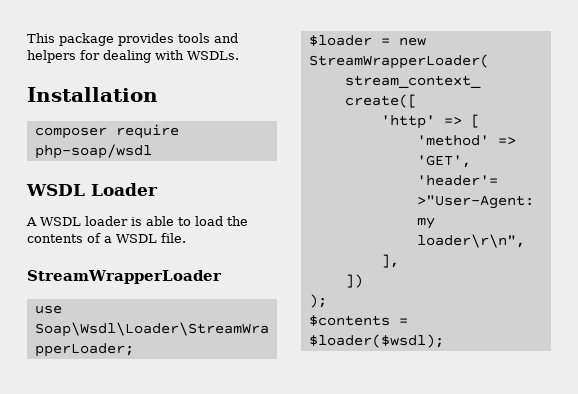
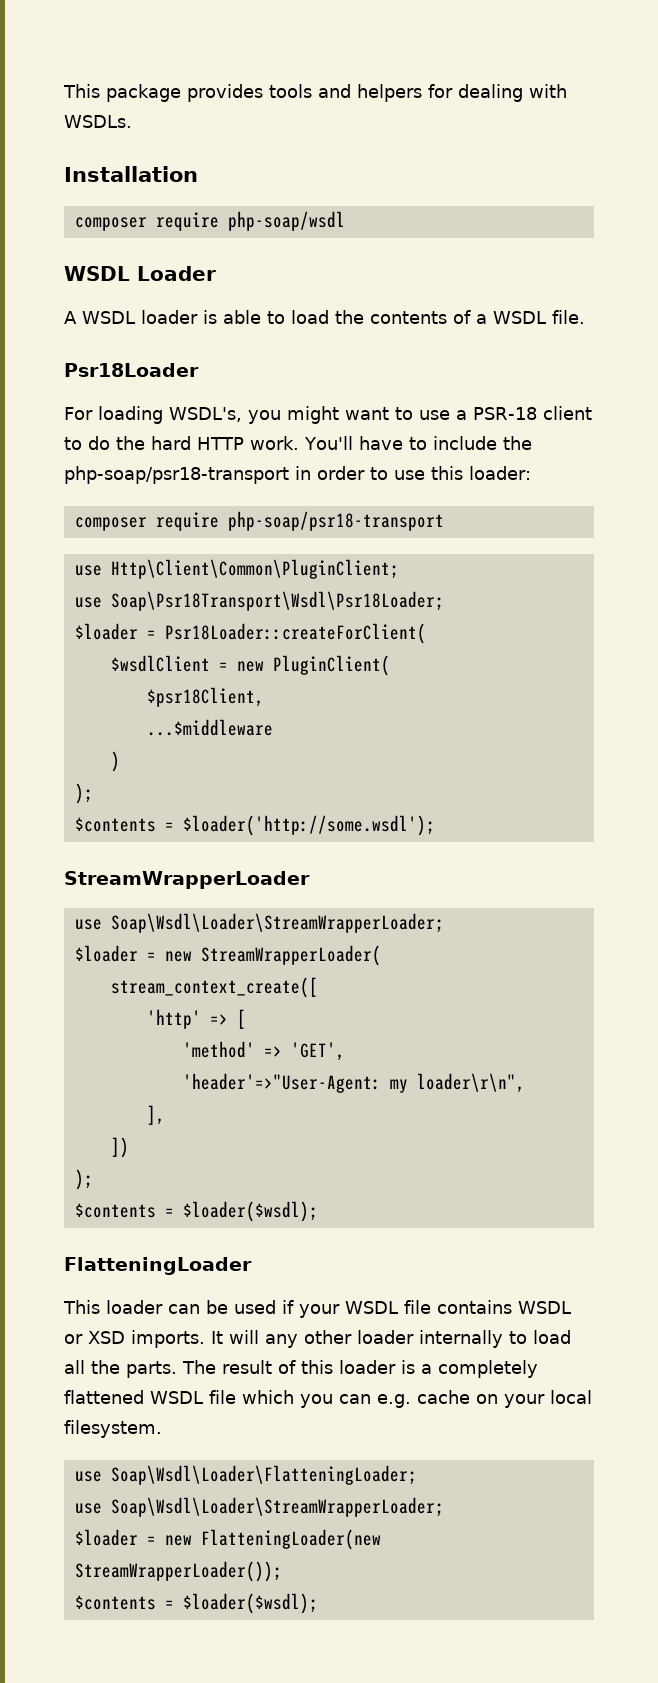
(186, 238) none -> [64,363,199,377] [64,406,592,424] [64,436,532,450] [64,466,531,484] [74,511,444,531] [74,559,399,579] [74,591,444,611] [74,623,426,644] [110,655,390,676] [146,687,264,707] [146,719,273,736] [110,751,120,772] [74,783,93,804] [74,815,435,836] // Psr18Loader // For loading WSDL's, you might want to use a PSR-18 client to do the hard HTTP work. You'll have to include the php-soap/psr18-transport in order to use this loader: // composer require php-soap/psr18-transport // use Http\Client\Common\PluginClient; // use Soap\Psr18Transport\Wsdl\Psr18Loader; // $loader = Psr18Loader::createForClient( // $wsdlClient = new PluginClient( // $psr18Client, // ...$middleware // ) // ); // $contents = $loader('http://some.wsdl');
(444, 341) none -> [64,1257,252,1275] [63,1300,571,1318] [64,1330,571,1348] [64,1360,538,1378] [64,1390,592,1408] [64,1420,162,1438] [74,1465,417,1485] [74,1497,444,1517] [74,1529,381,1550] [74,1561,282,1582] [74,1593,318,1614] // FlatteningLoader // This loader can be used if your WSDL file contains WSDL or XSD imports. It will any other loader internally to load all the parts. The result of this loader is a completely flattened WSDL file which you can e.g. cache on your local filesystem. // use Soap\Wsdl\Loader\FlatteningLoader; // use Soap\Wsdl\Loader\StreamWrapperLoader; // $loader = new FlatteningLoader(new StreamWrapperLoader()); // $contents = $loader($wsdl);

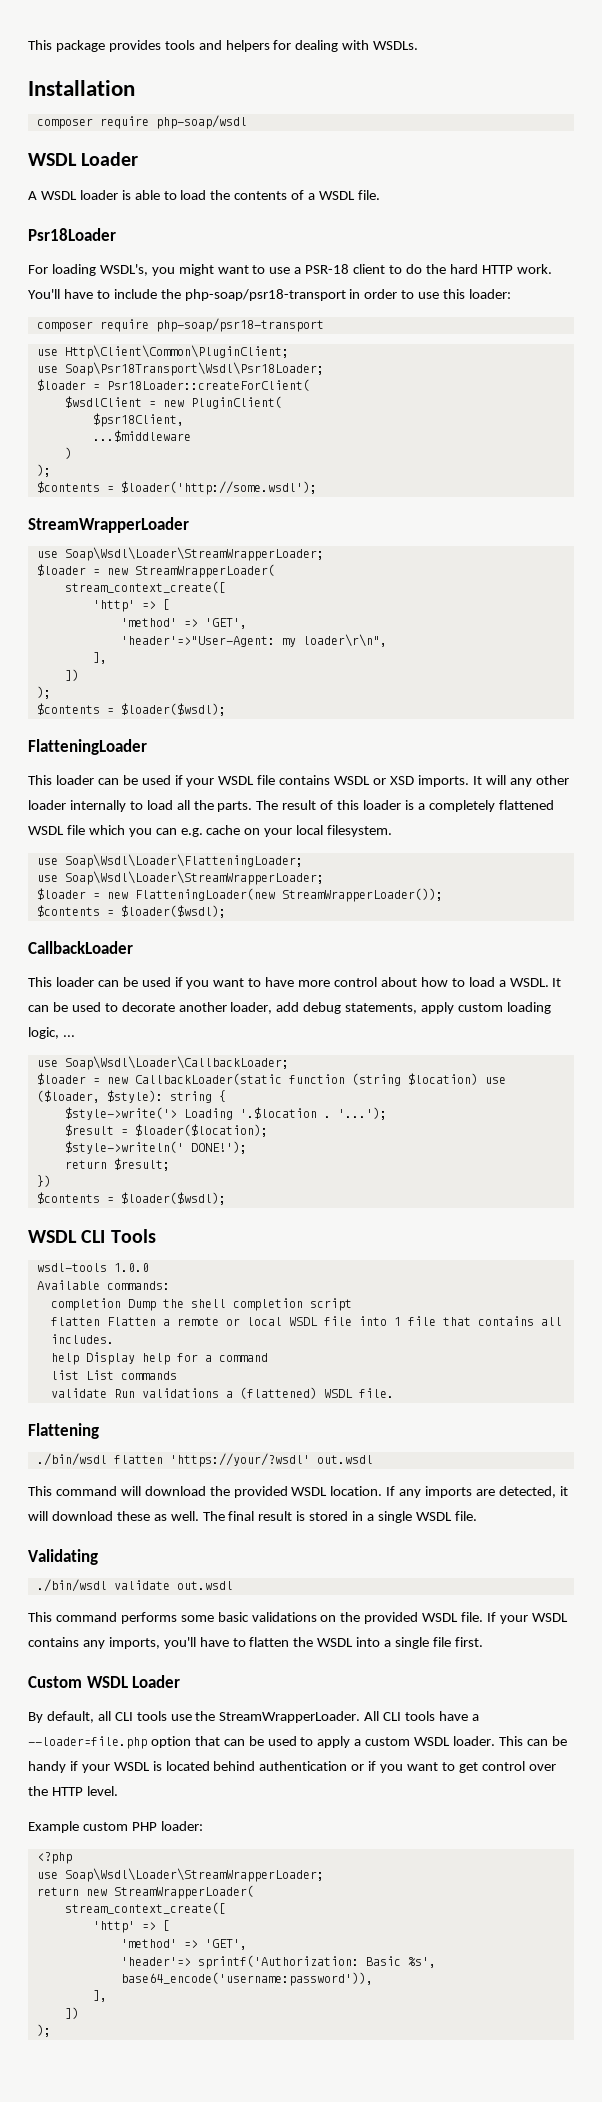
(318, 1603) none -> [28,941,133,954] [28,977,562,989] [28,1002,551,1014] [28,1027,75,1039] [36,1056,289,1070] [36,1073,506,1086] [36,1090,226,1103] [64,1107,387,1120] [64,1124,268,1137] [64,1141,247,1154] [64,1158,170,1171] [36,1175,51,1187] [36,1192,226,1205] [28,1229,156,1243] [36,1263,149,1272] [36,1280,170,1290] [50,1298,352,1311] [50,1316,562,1326] [50,1334,114,1344] [50,1352,268,1365] [50,1370,177,1380] [50,1387,394,1399] [28,1423,99,1439] [36,1453,373,1467] [28,1486,568,1498] [28,1511,477,1523] [28,1549,98,1565] [36,1579,233,1592] [28,1612,568,1624] [28,1637,483,1649] [28,1675,181,1688] [28,1711,479,1723] [28,1736,567,1749] [28,1761,556,1773] [28,1786,118,1796] [28,1821,203,1833] [36,1852,72,1864] [36,1868,324,1882] [36,1885,254,1899] [64,1902,226,1914] [92,1920,170,1933] [120,1939,247,1950] [120,1955,436,1969] [120,1972,373,1986] [92,1990,107,2002] [64,2007,79,2019] [36,2024,51,2037] // CallbackLoader // This loader can be used if you want to have more control about how to load a WSDL. It can be used to decorate another loader, add debug statements, apply custom loading logic, ... // use Soap\Wsdl\Loader\CallbackLoader; // $loader = new CallbackLoader(static function (string $location) use ($loader, $style): string { // $style->write('> Loading '.$location . '...'); // $result = $loader($location); // $style->writeln(' DONE!'); // return $result; // }) // $contents = $loader($wsdl); // WSDL CLI Tools // wsdl-tools 1.0.0 // Available commands: // completion Dump the shell completion script // flatten Flatten a remote or local WSDL file into 1 file that contains all includes. // help Display help for a command // list List commands // validate Run validations a (flattened) WSDL file. // Flattening // ./bin/wsdl flatten 'https://your/?wsdl' out.wsdl // This command will download the provided WSDL location. If any imports are detected, it will download these as well. The final result is stored in a single WSDL file. // Validating // ./bin/wsdl validate out.wsdl // This command performs some basic validations on the provided WSDL file. If your WSDL contains any imports, you'll have to flatten the WSDL into a single file first. // Custom WSDL Loader // By default, all CLI tools use the StreamWrapperLoader. All CLI tools have a --loader=file.php option that can be used to apply a custom WSDL loader. This can be handy if your WSDL is located behind authentication or if you want to get control over the HTTP level. // Example custom PHP loader: // <?php // use Soap\Wsdl\Loader\StreamWrapperLoader; // return new StreamWrapperLoader( // stream_context_create([ // 'http' => [ // 'method' => 'GET', // 'header'=> sprintf('Authorization: Basic %s', base64_encode('username:password')), // ], // ]) // );

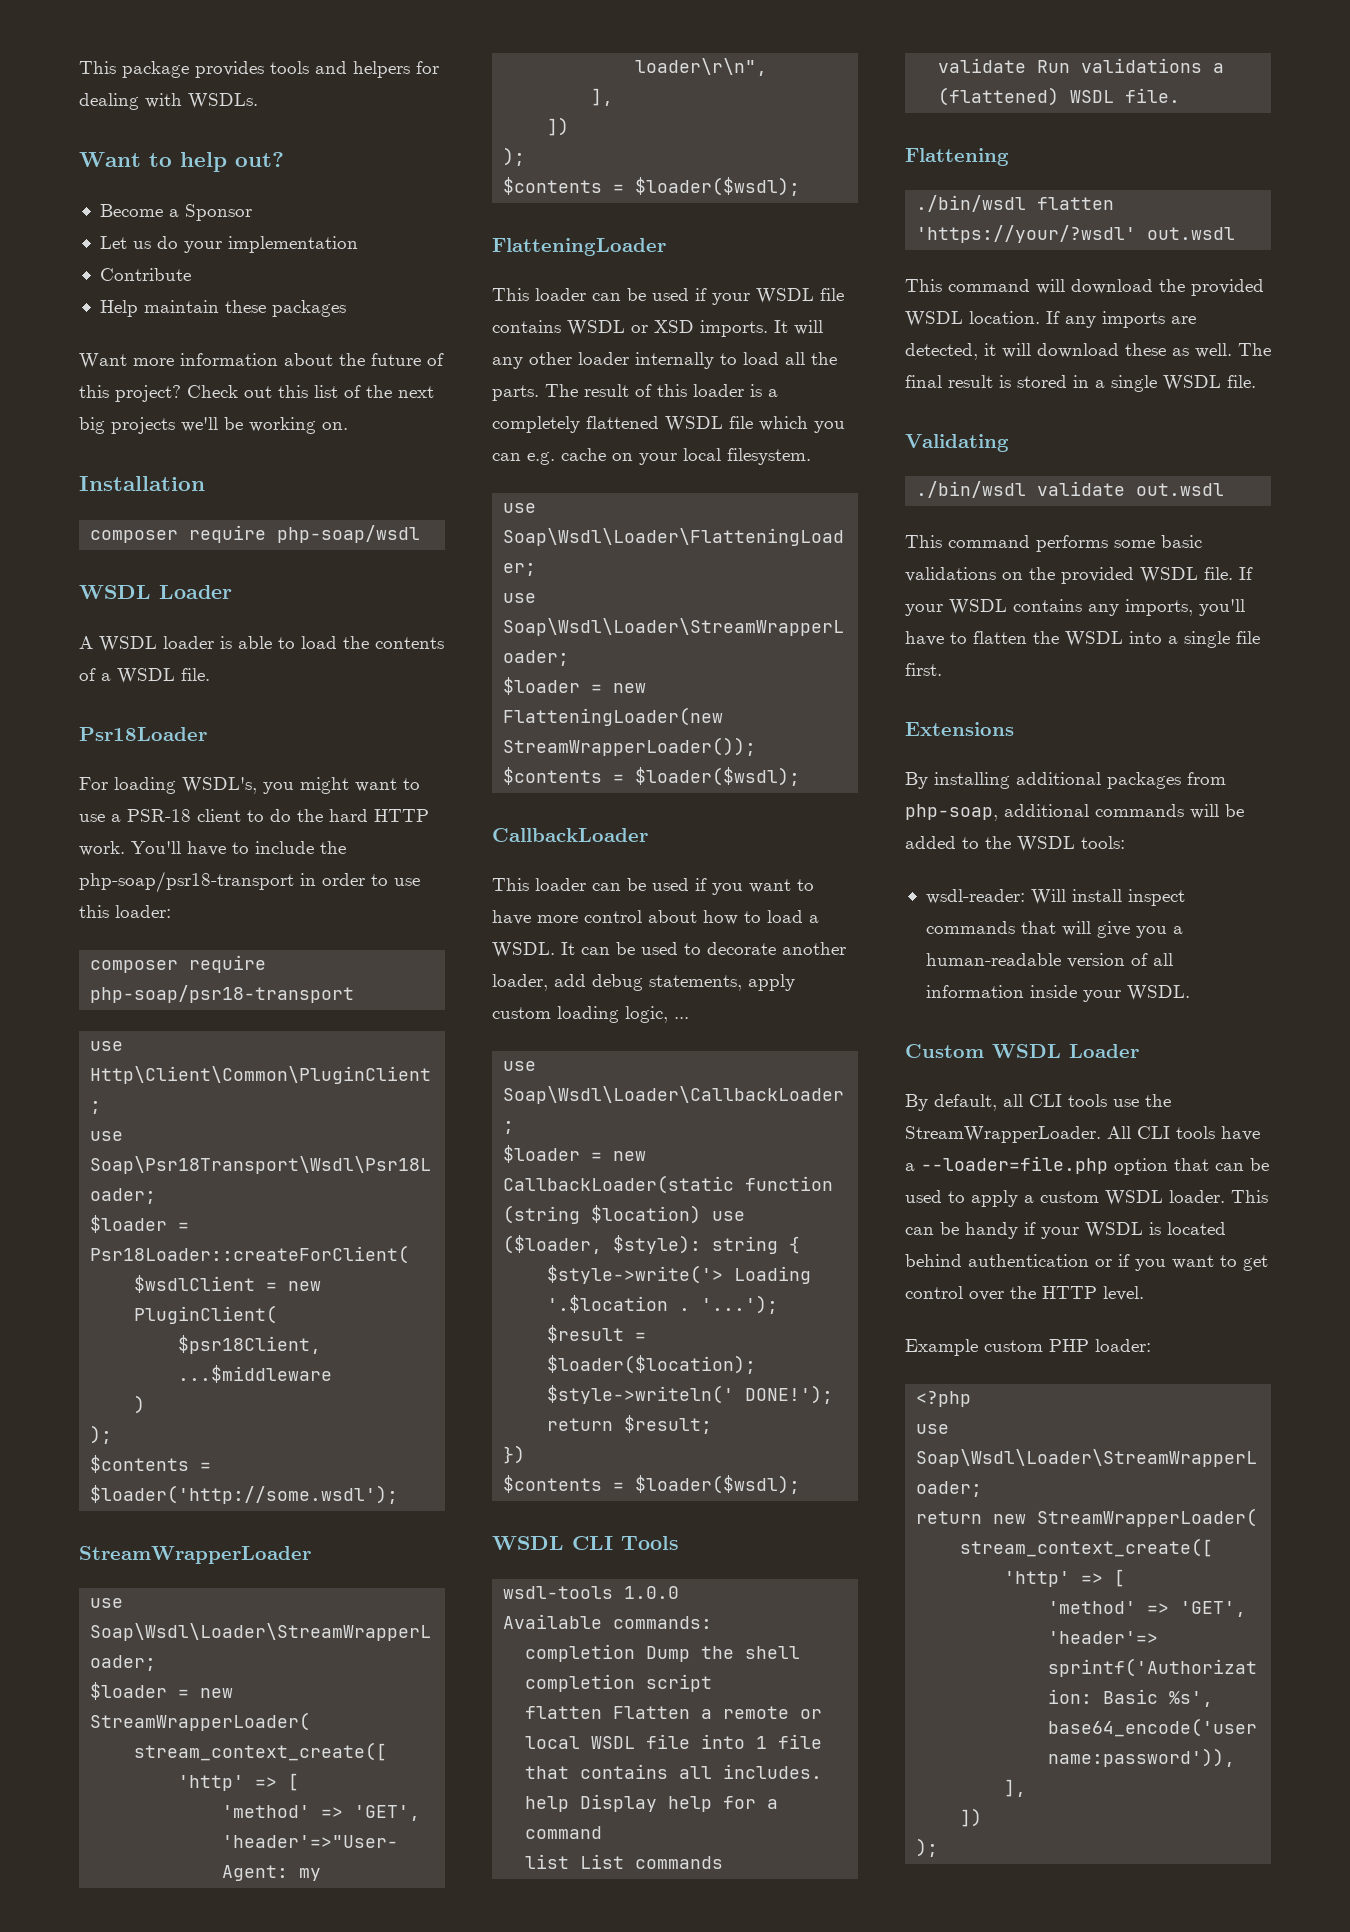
(419, 45) none -> [79,152,284,172] [99,204,252,221] [99,236,358,253] [99,268,191,281] [99,300,346,317] [79,353,444,369] [79,385,434,402] [79,417,348,434] // Want to help out? // Become a Sponsor // Let us do your implementation // Contribute // Help maintain these packages // Want more information about the future of this project? Check out this list of the next big projects we'll be working on.
(483, 1642) none -> [905,722,1014,736] [905,772,1226,789] [905,804,1244,821] [905,836,1125,852] [925,889,1185,906] [925,921,1183,938] [925,953,1173,968] [925,985,1190,1002] // Extensions // By installing additional packages from php-soap, additional commands will be added to the WSDL tools: // wsdl-reader: Will install inspect commands that will give you a human-readable version of all information inside your WSDL.

